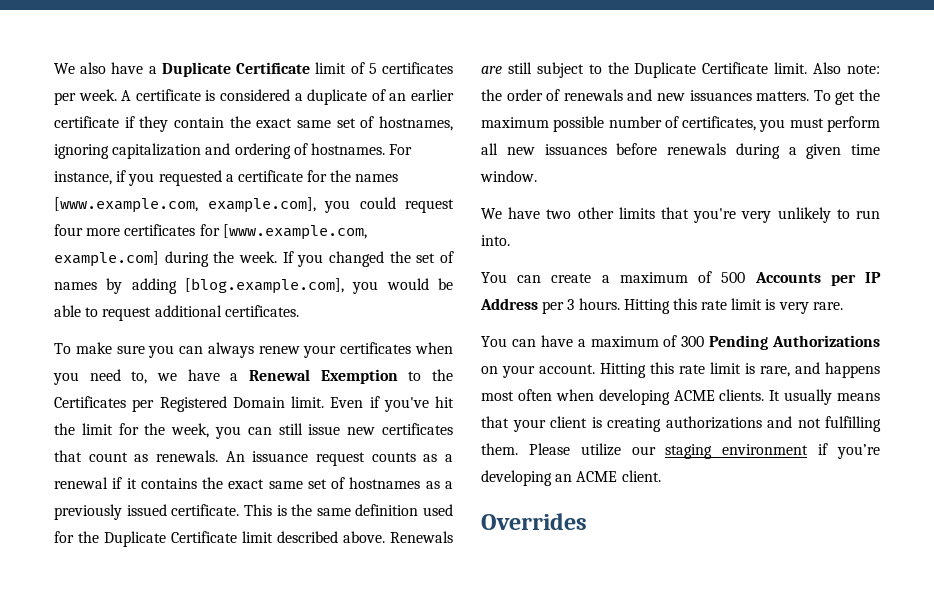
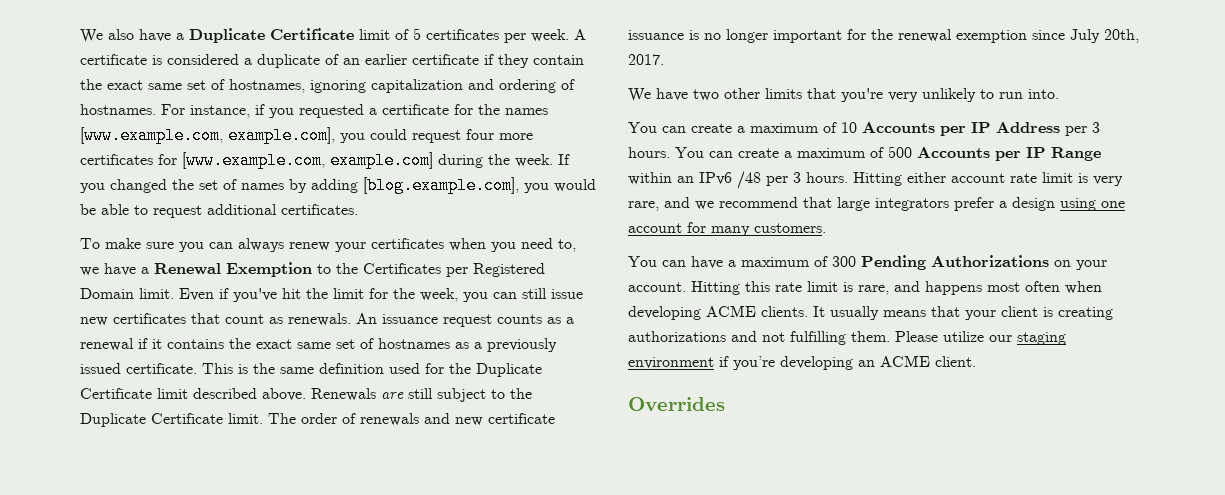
[813,62,880,74] [481,89,502,101] Also note: the -> [268,413,296,424] The
[689,89,880,105] [481,116,880,132] [481,143,880,159] [480,170,537,182] issuances matters. To get the maximum possible number of certificates, you must perform all new issuances before renewals during a given time window. -> [488,413,555,424] [628,29,1139,43] [628,54,664,65] certificate issuance is no longer important for the renewal exemption since July 20th, 2017.
[721,272,746,283] 500 -> [841,122,857,133] 10
[623,298,843,314] Hitting this rate limit is very rare. -> [675,146,1101,161] [628,171,1123,189] [628,197,1125,211] [628,222,826,236] You can create a maximum of 500 Accounts per IP Range within an IPv6 /48 per 3 hours. Hitting either account rate limit is very rare, and we recommend that large integrators prefer a design using one account for many customers.

